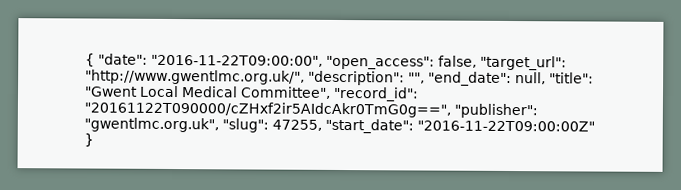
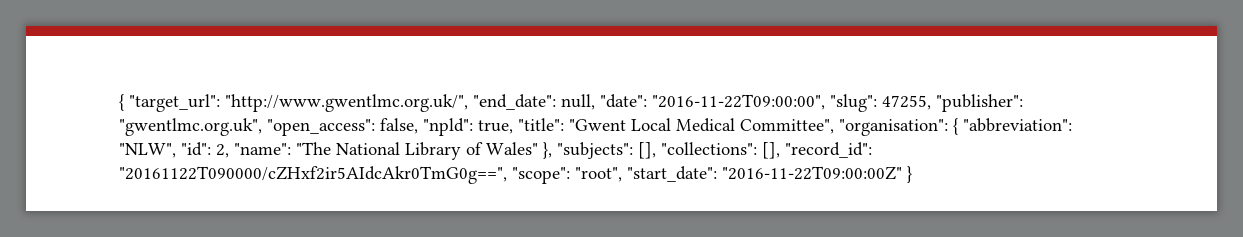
[85,53,567,71] [85,69,546,87] { "date": "2016-11-22T09:00:00", "open_access": false, "target_url": "http://www.gwentlmc.org.uk/", "description": "", "end_date": null, -> [119,94,1023,112] [119,118,513,136] { "target_url": "http://www.gwentlmc.org.uk/", "end_date": null, "date": "2016-11-22T09:00:00", "slug": 47255, "publisher": "gwentlmc.org.uk", "open_access": false, "npld": true,
[333,86,419,102] [84,101,538,119] [84,117,322,133] "record_id": "20161122T090000/cZHxf2ir5AIdcAkr0TmG0g==", "publisher": "gwentlmc.org.uk", "slug": 47255, -> [839,118,1072,136] [119,142,872,160] [119,166,622,184] "organisation": { "abbreviation": "NLW", "id": 2, "name": "The National Library of Wales" }, "subjects": [], "collections": [], "record_id": "20161122T090000/cZHxf2ir5AIdcAkr0TmG0g==", "scope": "root",

